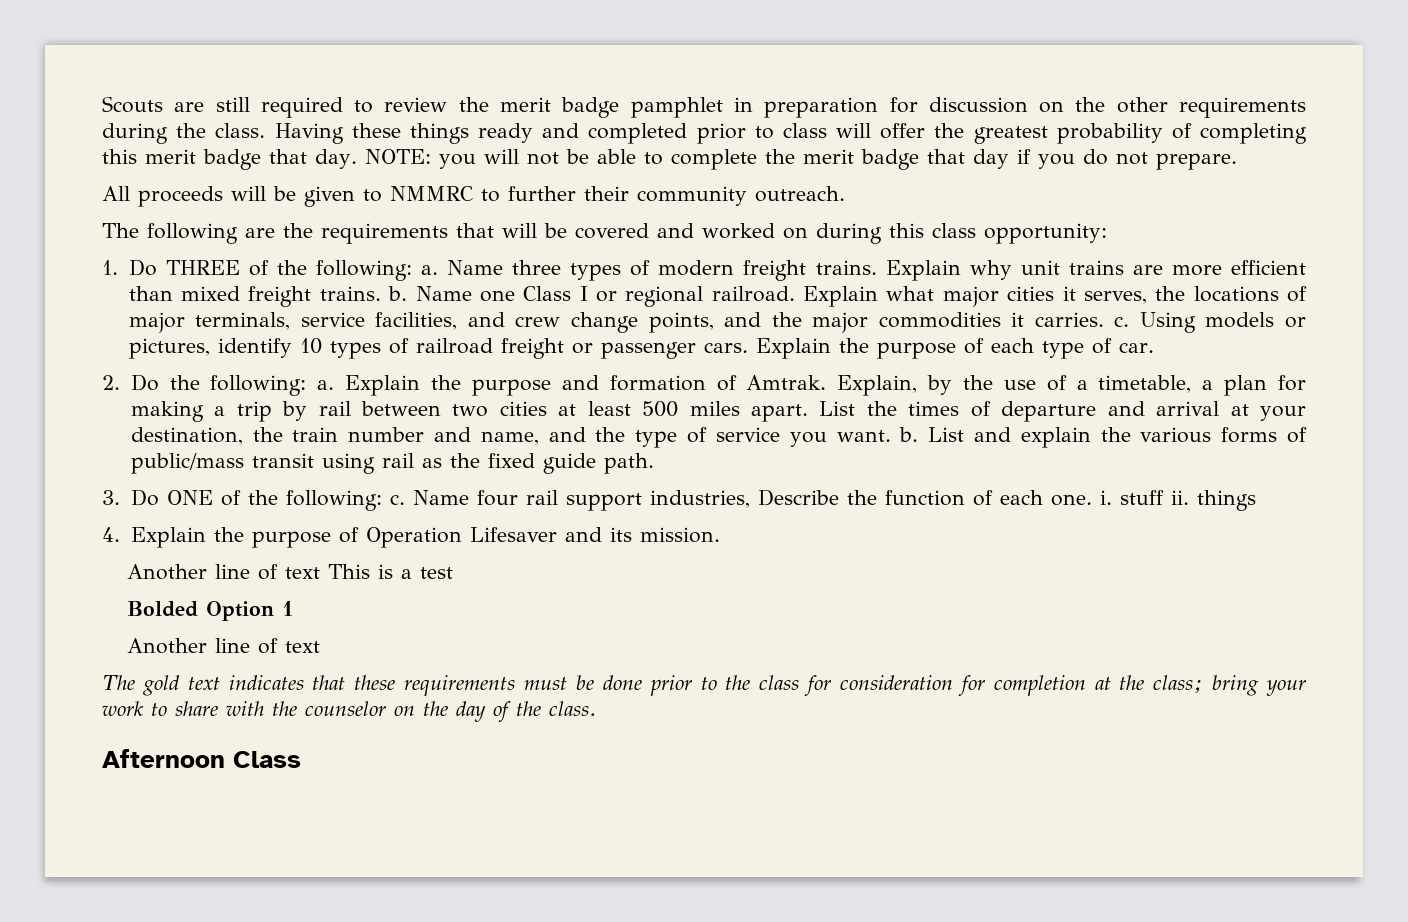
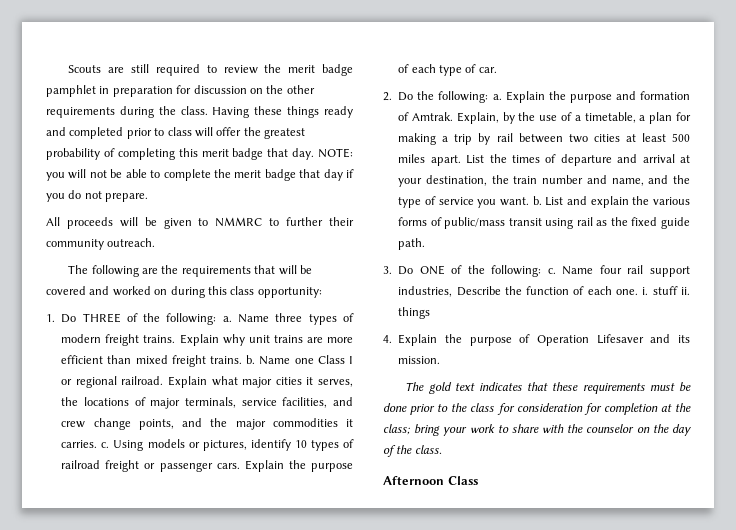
[127,564,454,580] [127,601,294,621] [127,638,321,654] // Another line of text This is a test // Bolded Option 1 // Another line of text -> (441, 360) none

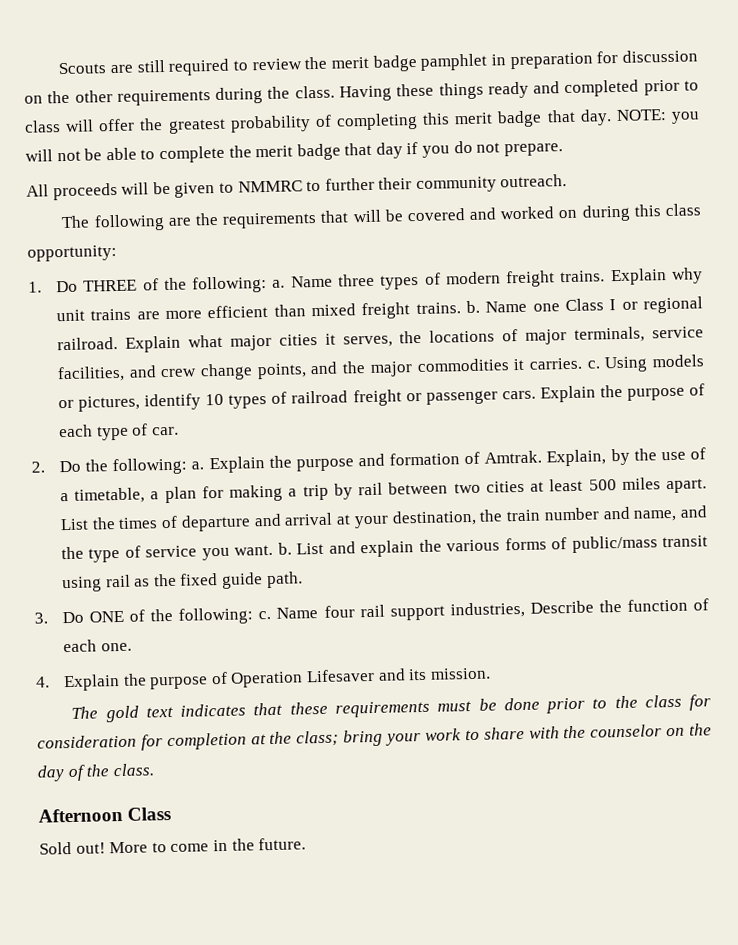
[642,286,690,295] [398,307,431,319] i. stuff ii. things -> (132, 647) none
(478, 480) none -> [39,837,307,855] // Sold out! More to come in the future.

